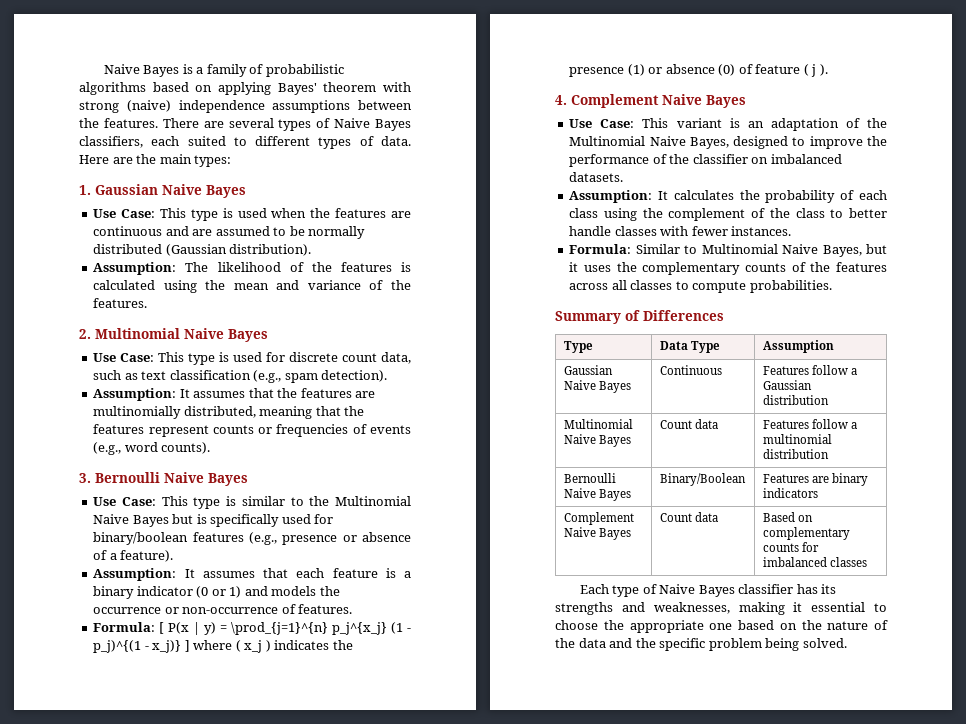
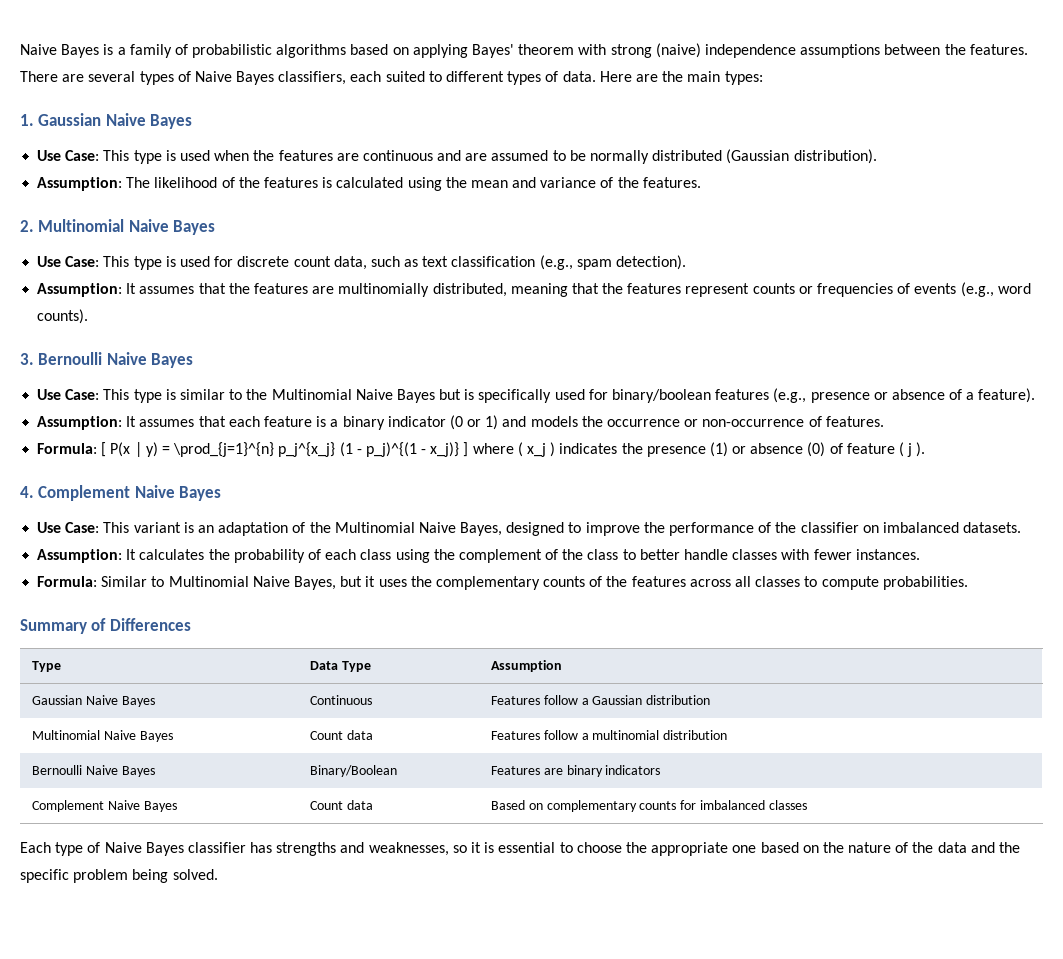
[821,584,837,594] its -> (273, 847) none
[738,602,803,615] making it -> [452,842,495,853] so it is

